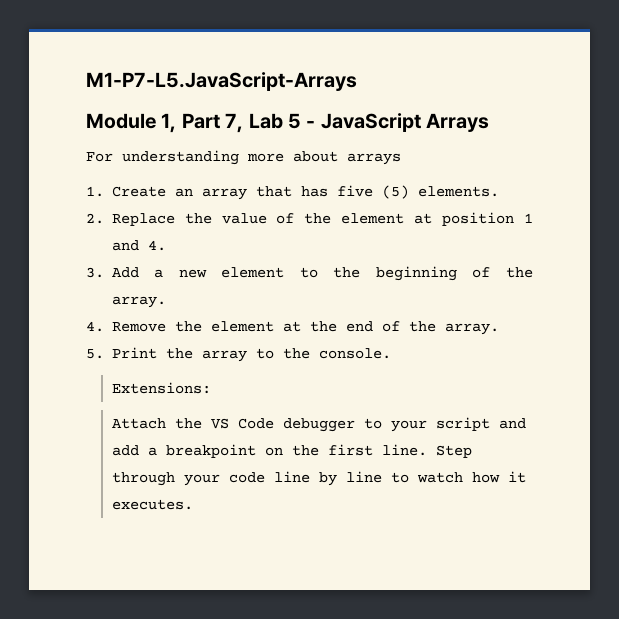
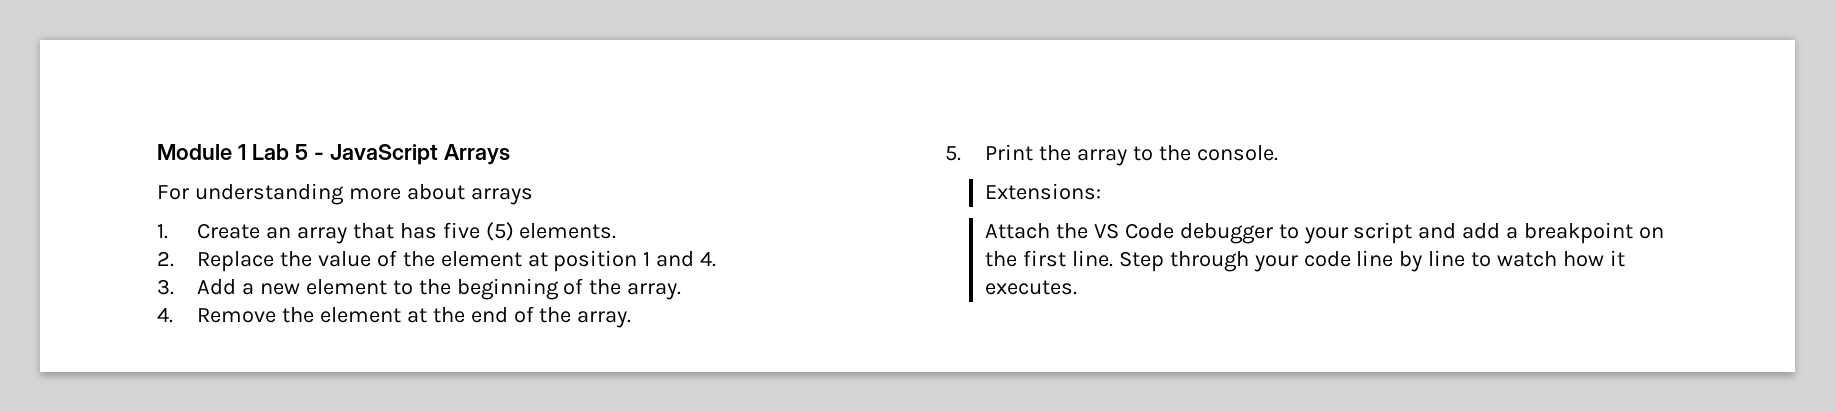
[86,72,357,91] [86,113,244,133] M1-P7-L5.JavaScript-Arrays // Module 1, Part 7, -> [157,144,246,160] Module 1

